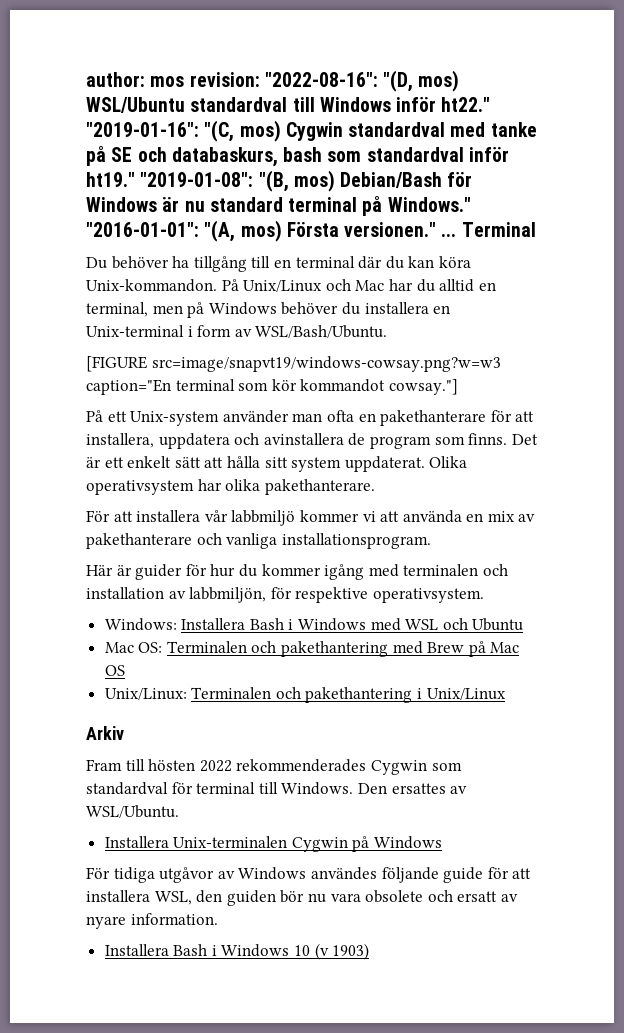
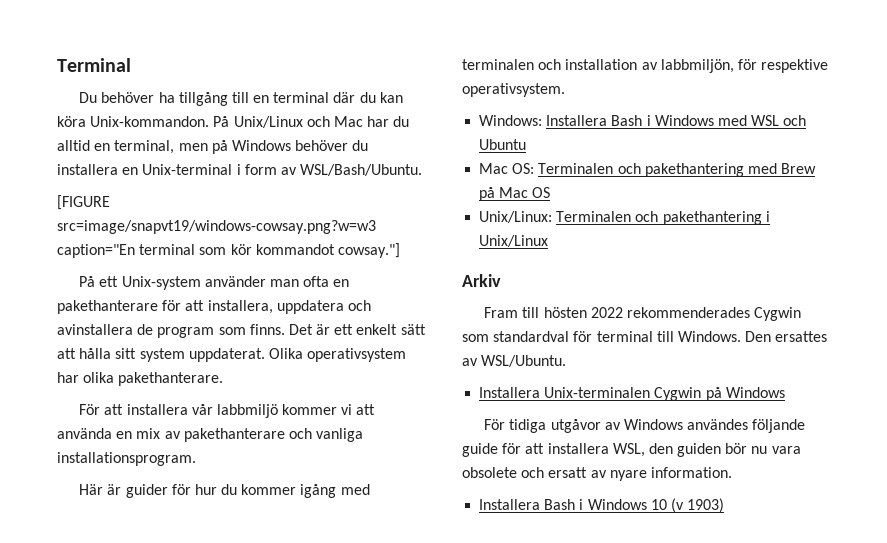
[86,70,460,92] [86,97,491,113] [86,120,537,142] [86,146,509,167] [86,170,473,192] [86,196,471,216] [86,220,457,242] author: mos revision: "2022-08-16": "(D, mos) WSL/Ubuntu standardval till Windows inför ht22." "2019-01-16": "(C, mos) Cygwin standardval med tanke på SE och databaskurs, bash som standardval inför ht19." "2019-01-08": "(B, mos) Debian/Bash för Windows är nu standard terminal på Windows." "2016-01-01": "(A, mos) Första versionen." ... -> (57, 65) none

